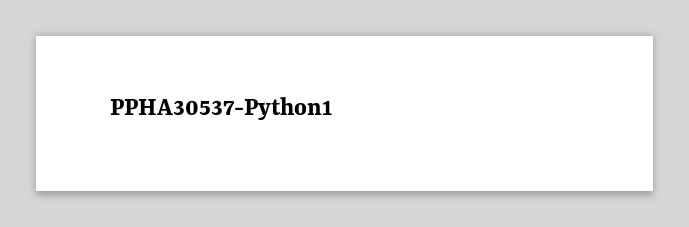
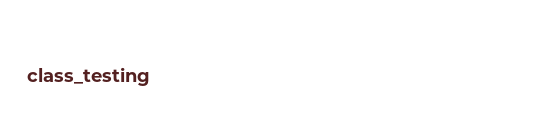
[110,97,333,120] PPHA30537-Python1 -> [27,67,150,86] class_testing

